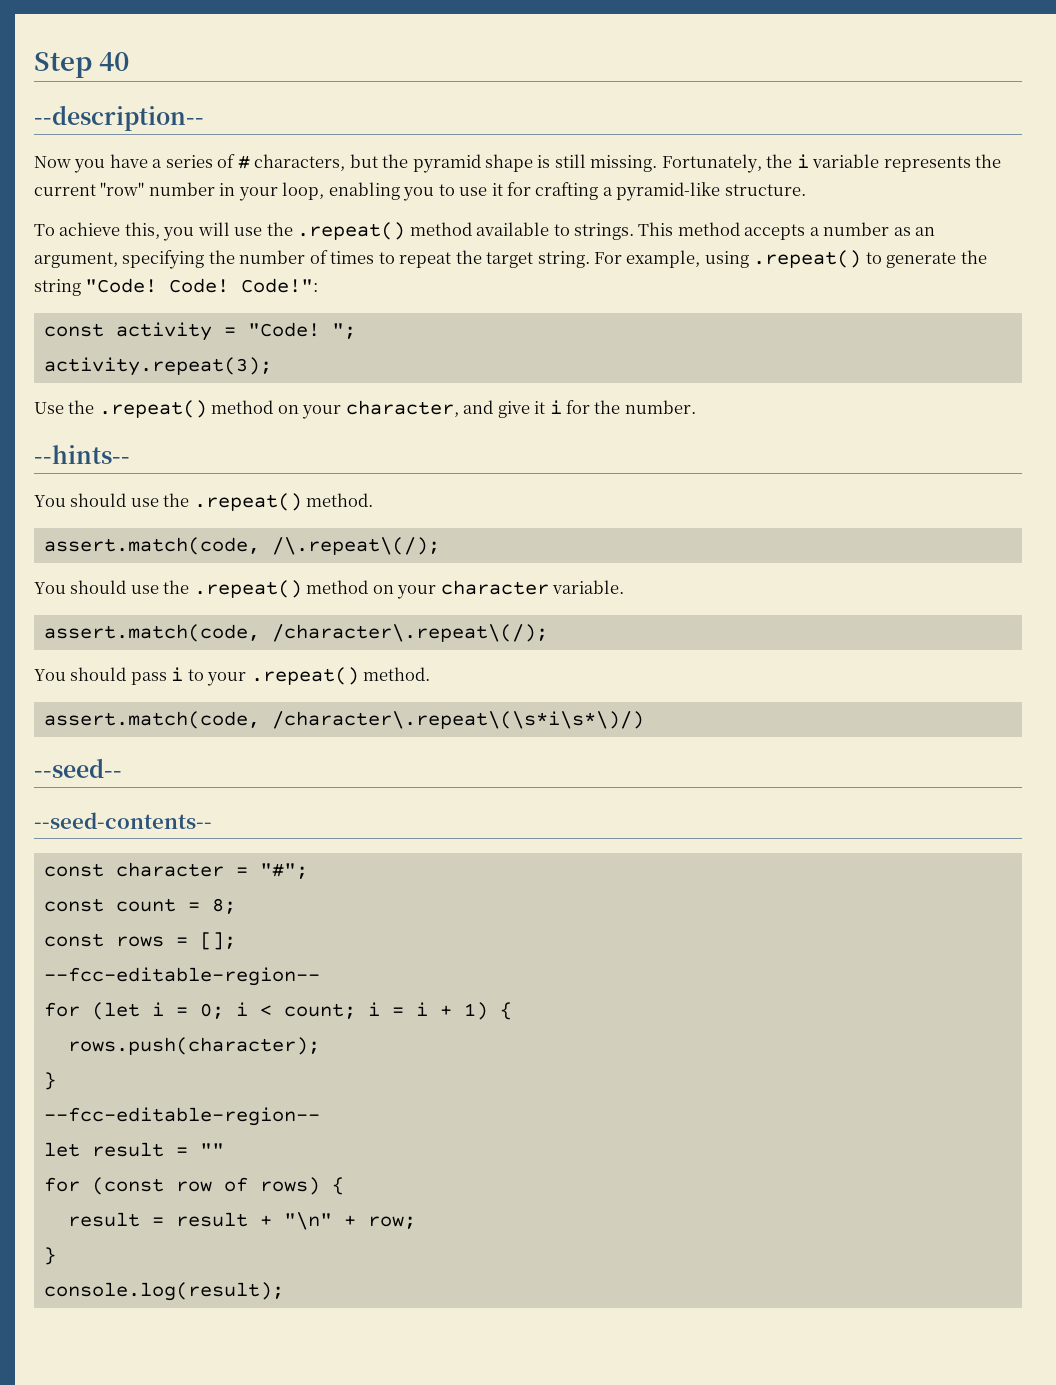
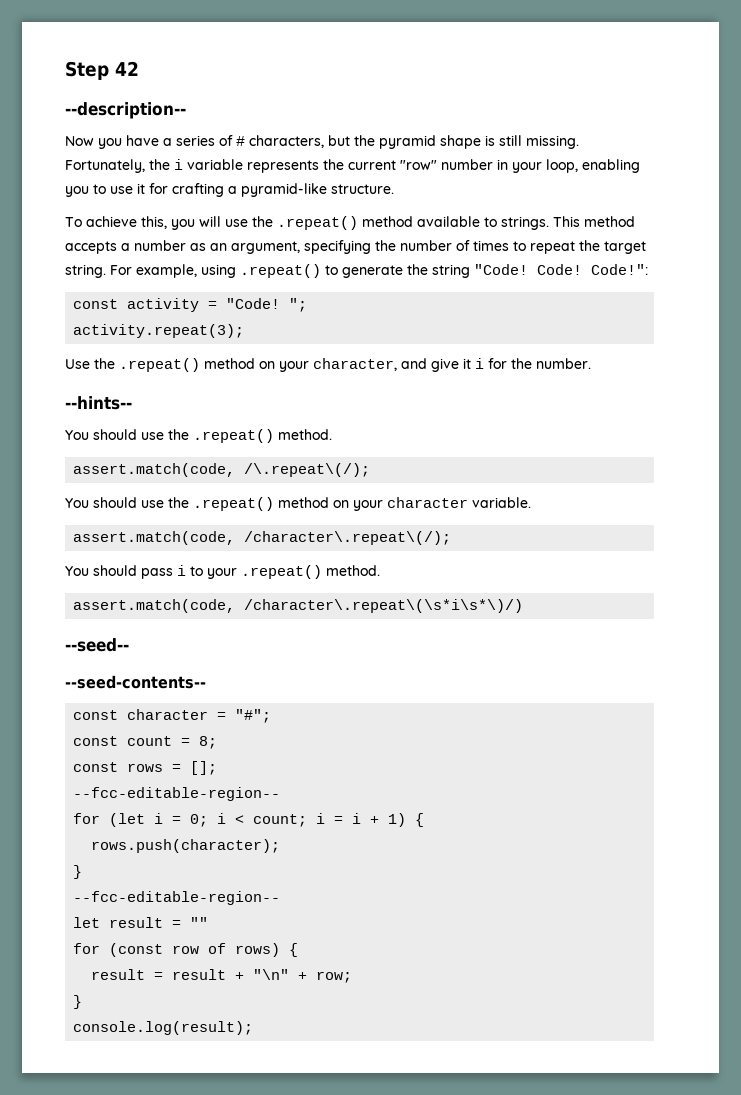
[99,52,130,71] 40 -> [115,61,139,76] 42

